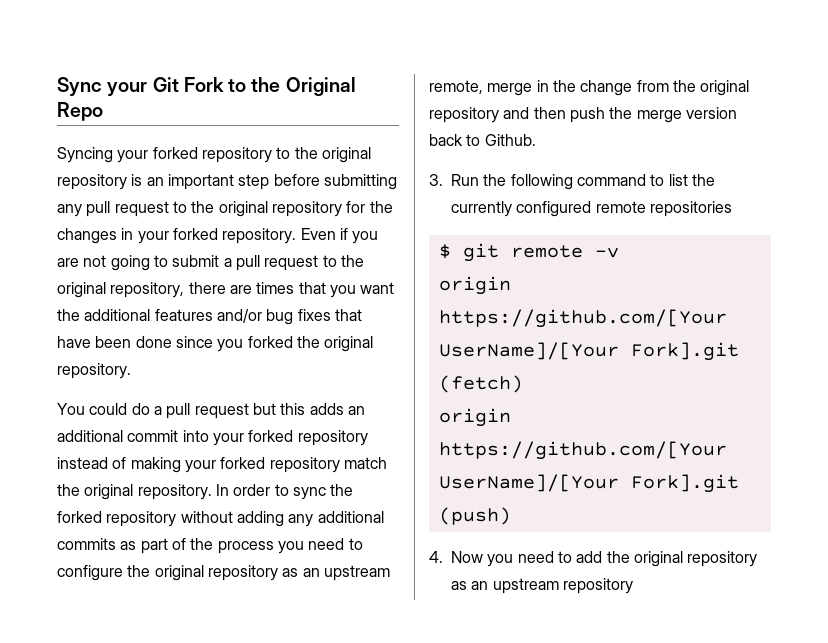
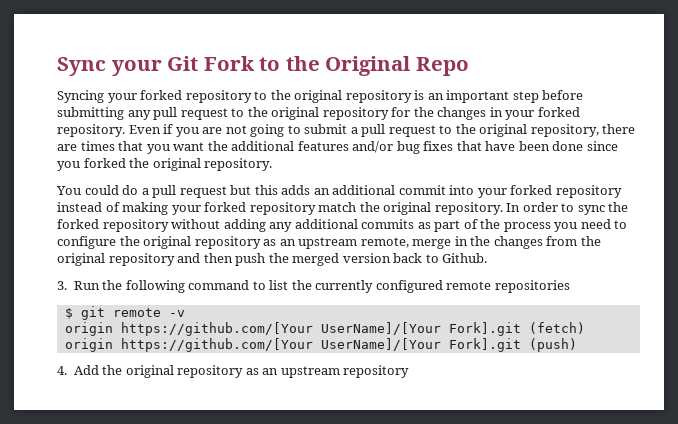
[580,80,633,96] change -> [493,236,543,249] changes
[636,110,682,123] merge -> [292,253,340,266] merged
[451,551,603,567] Now you need to add -> [73,365,99,375] Add

